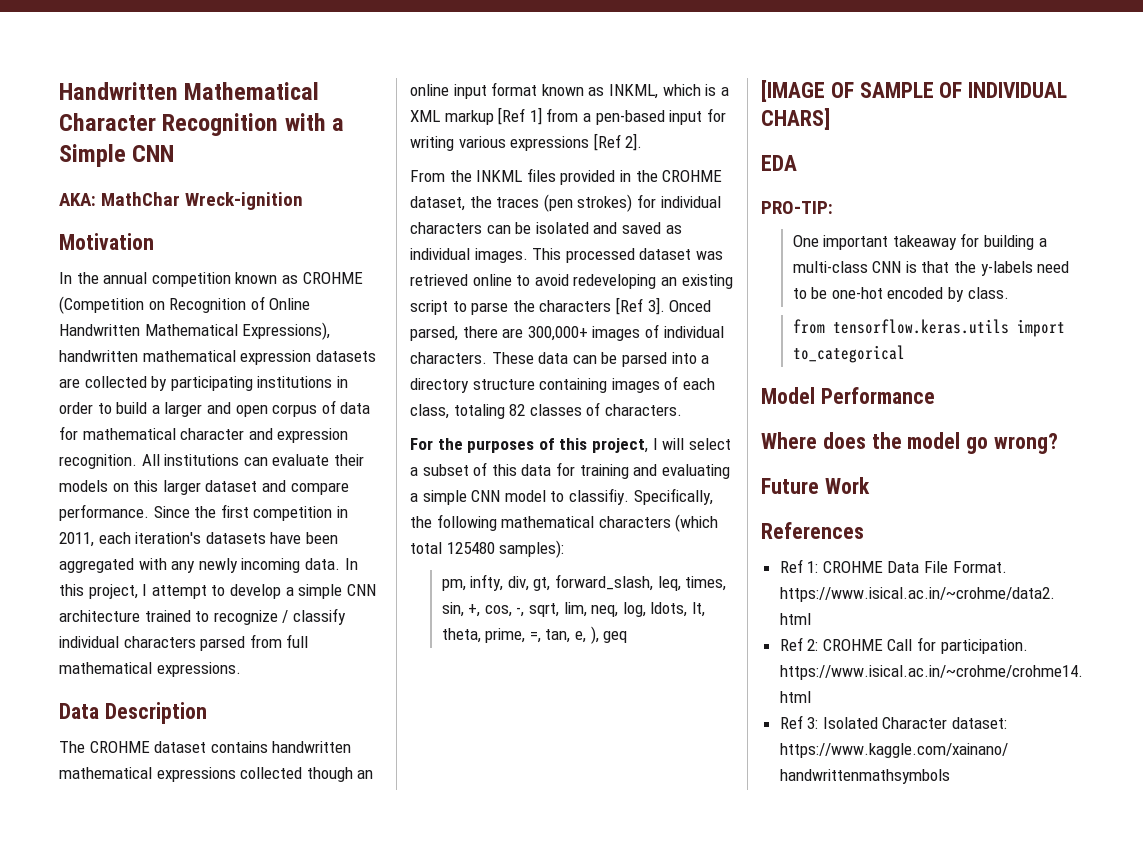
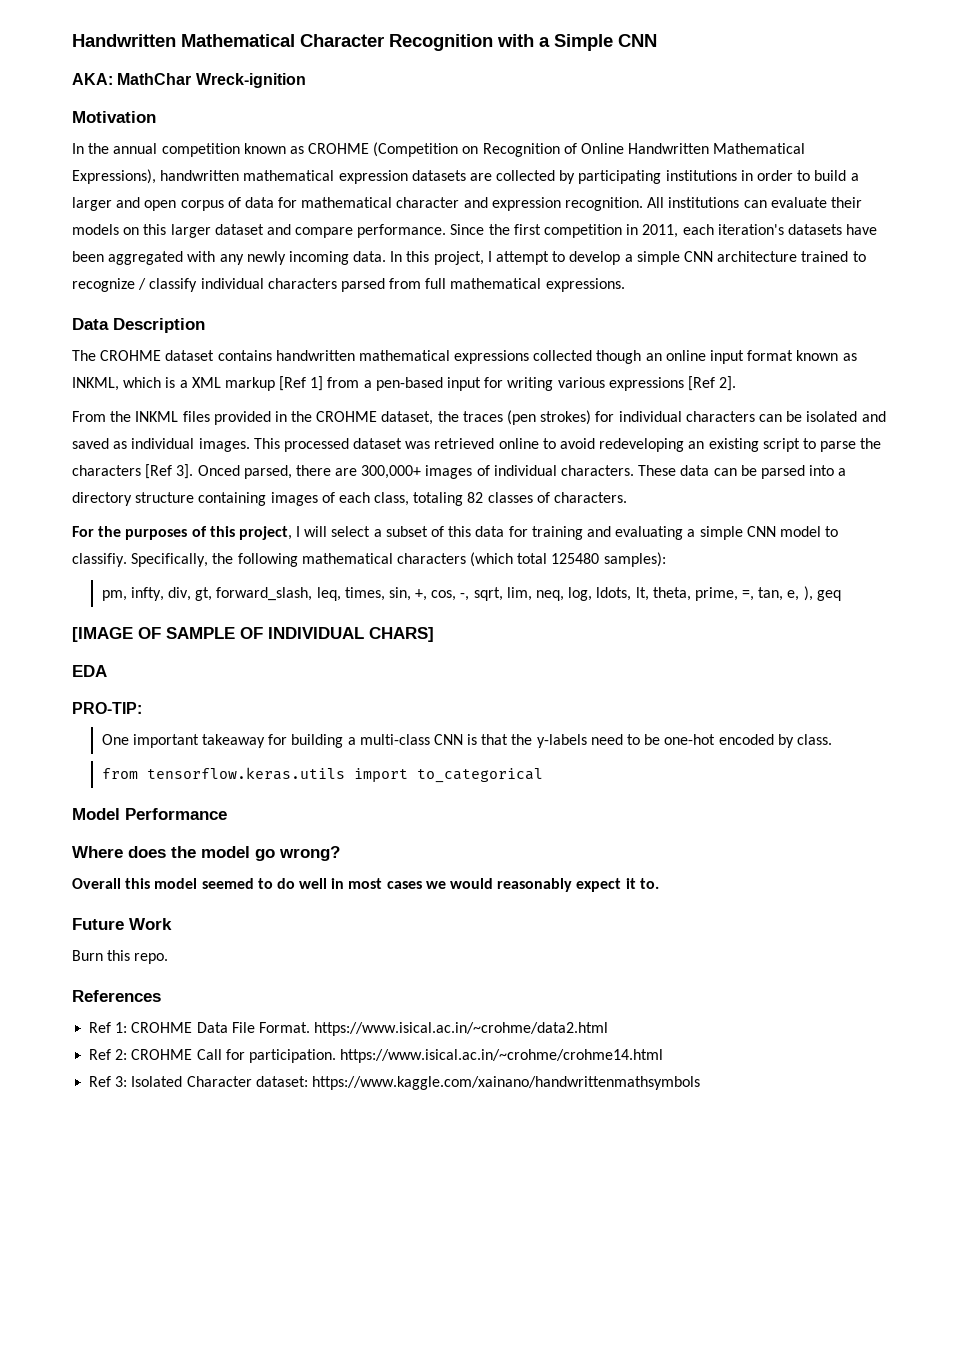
(1059, 443) none -> [72,878,659,892] // Overall this model seemed to do well in most cases we would reasonably expect it to.
(870, 485) none -> [72,950,169,964] // Burn this repo.

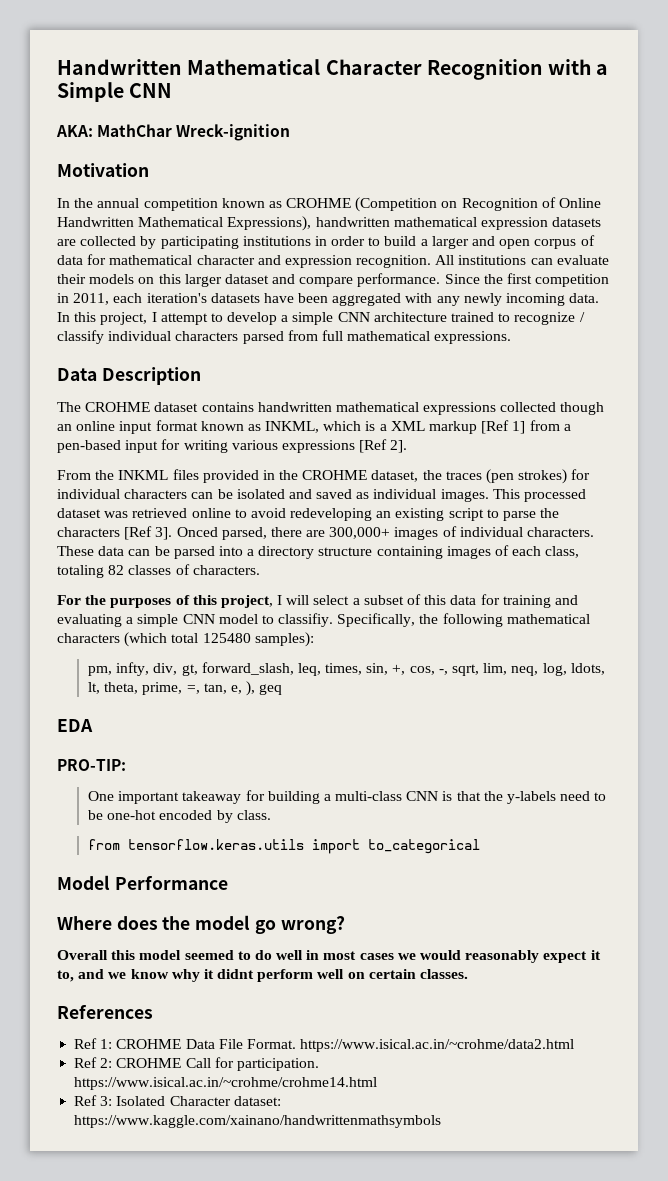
[72,627,434,642] // [IMAGE OF SAMPLE OF INDIVIDUAL CHARS] -> (283, 689) none
[639,878,659,889] [72,918,172,930] [72,950,169,964] to. // Future Work // Burn this repo. -> [57,969,469,982] to, and we know why it didnt perform well on certain classes.

